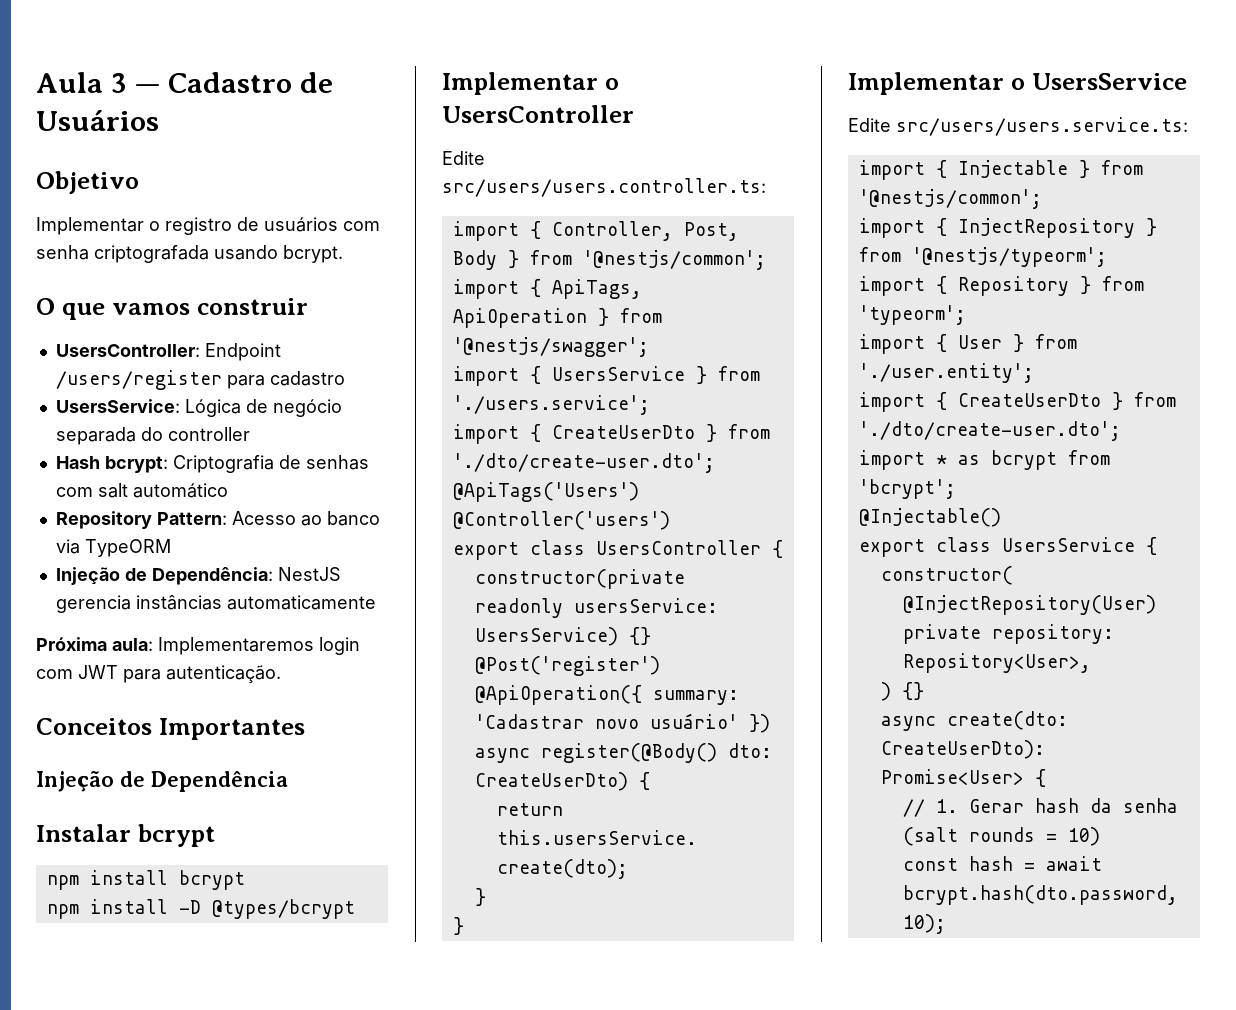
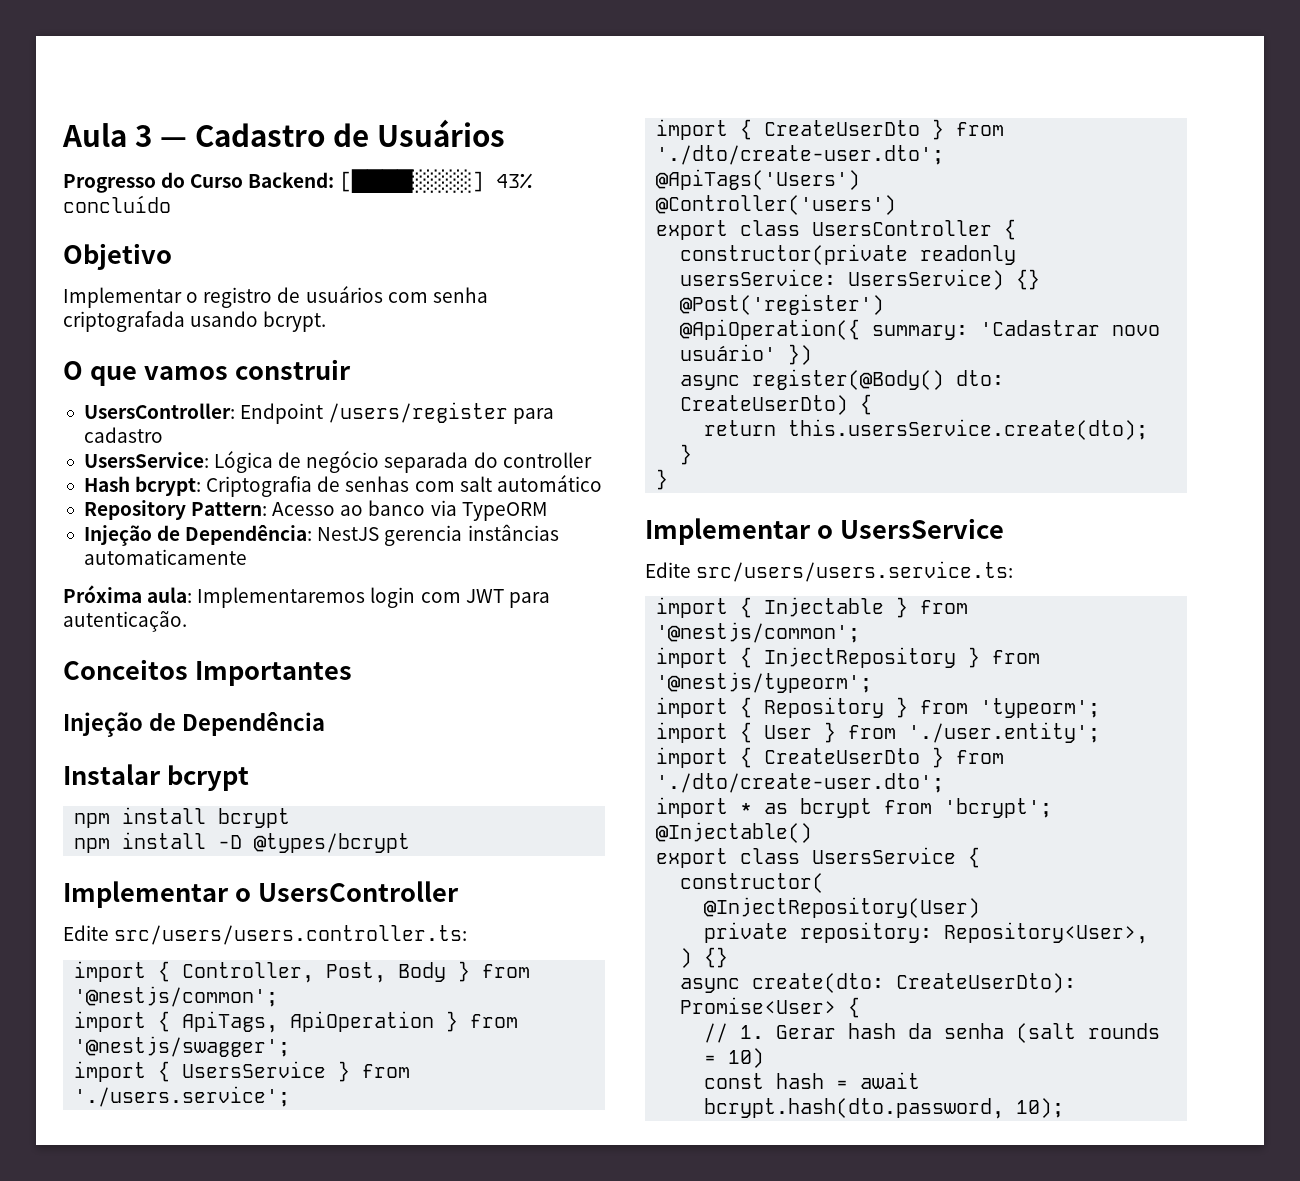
(159, 120) none -> [63,169,532,193] [63,195,171,213] // Progresso do Curso Backend: [████░░░░] 43% concluído

